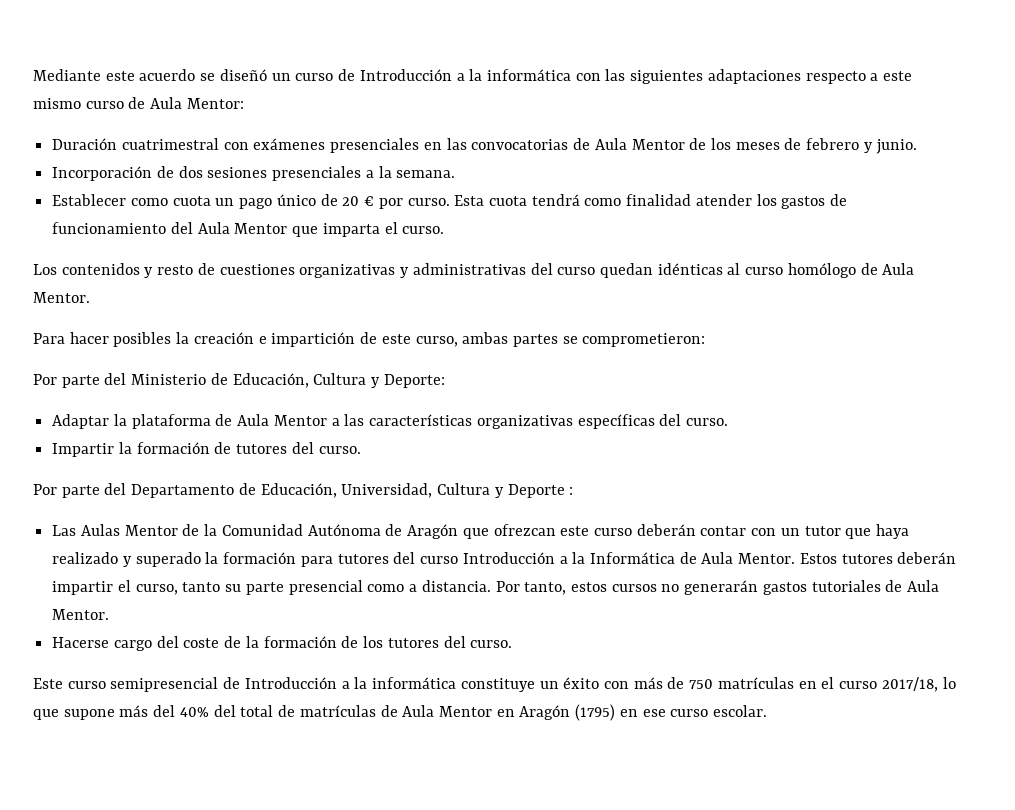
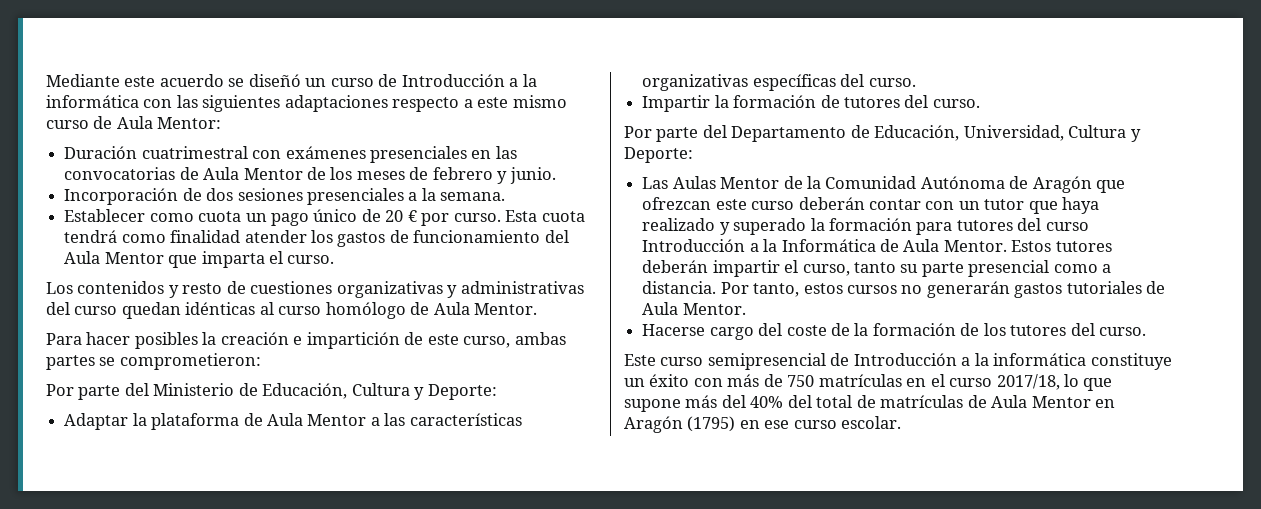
[507,484,574,498] Deporte : -> [624,147,693,163] Deporte:

